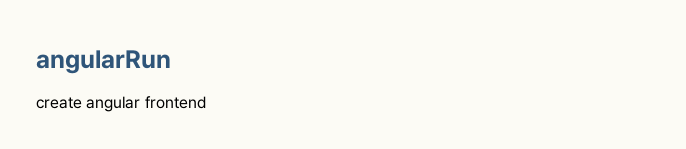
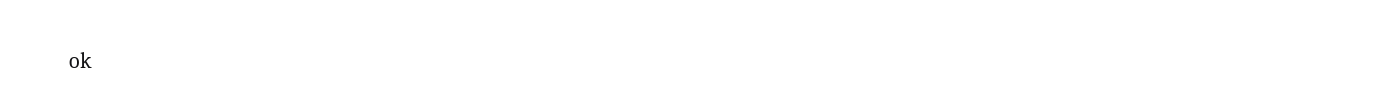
[36,50,171,74] [36,96,206,112] angularRun // create angular frontend -> [69,52,92,68] ok

